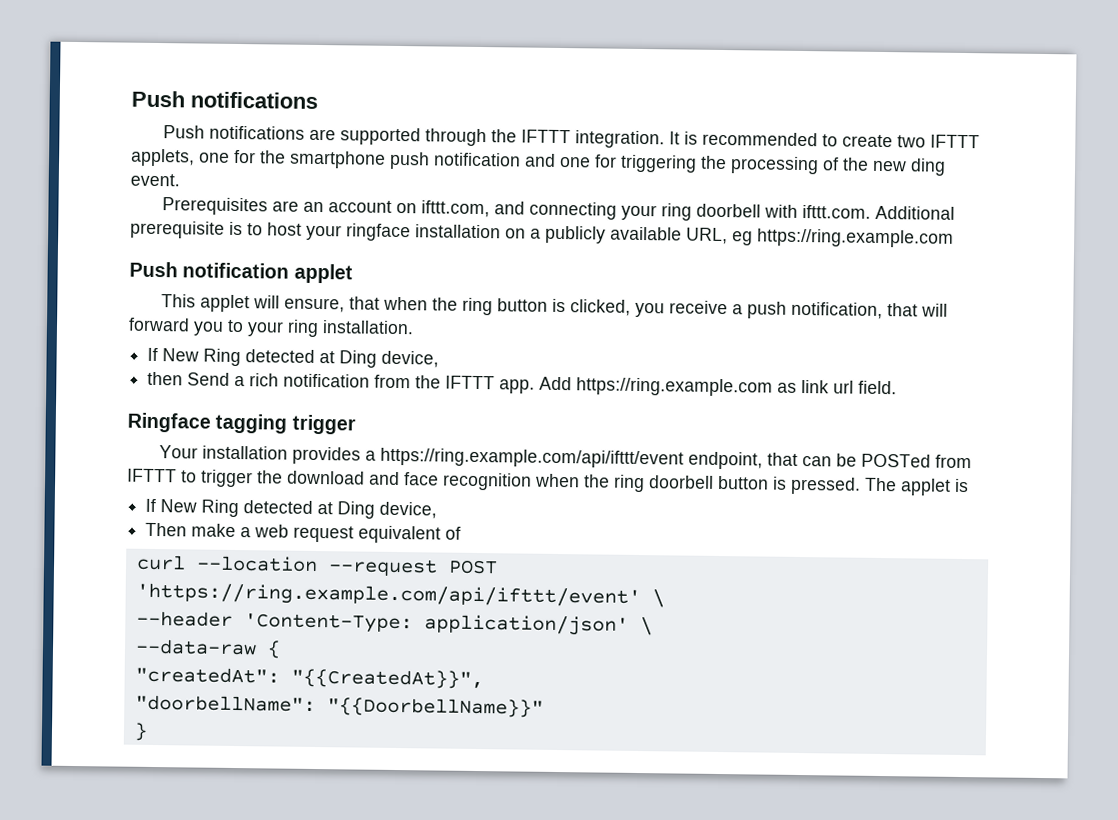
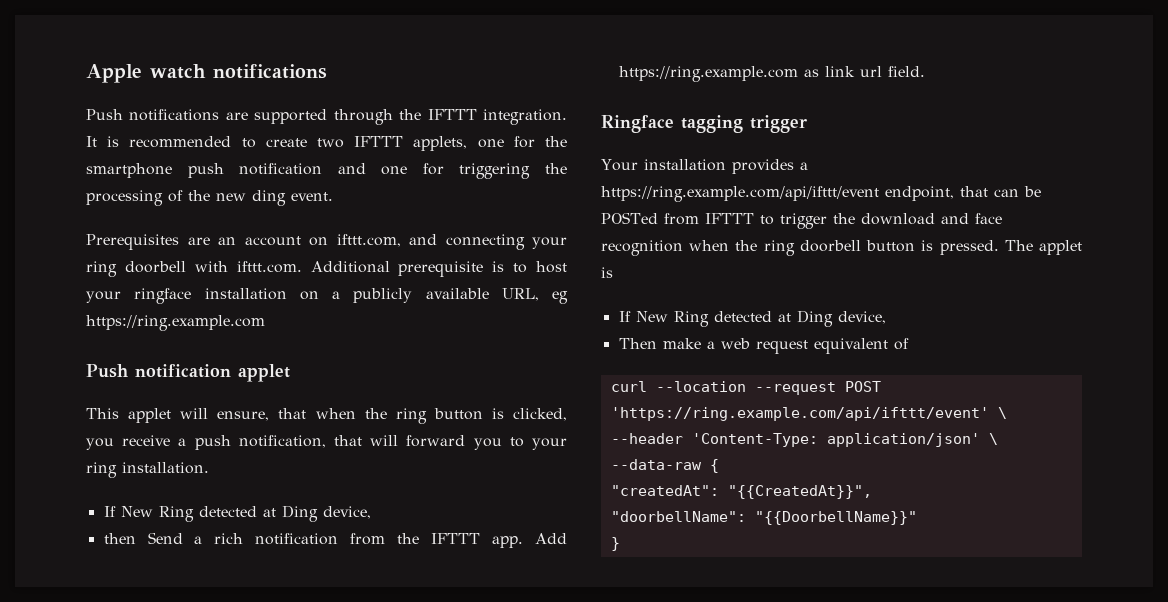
[131,90,185,108] Push -> [86,64,206,83] Apple watch

